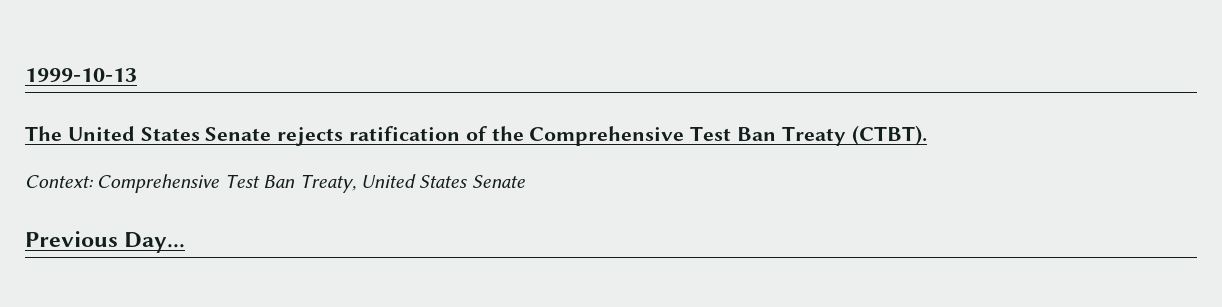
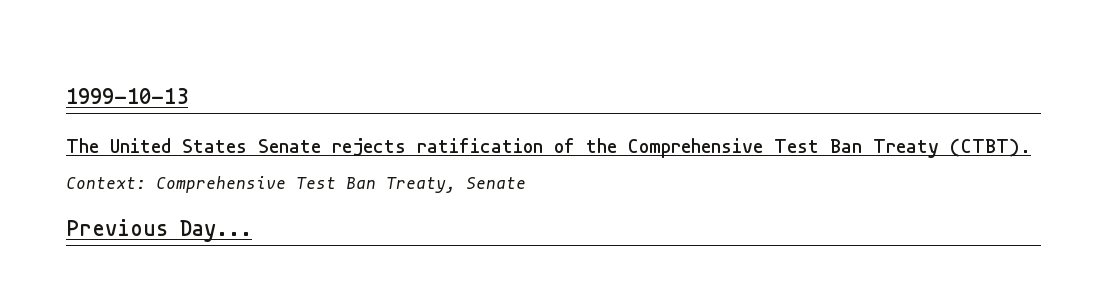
[361,174,468,188] United States -> (456, 185) none

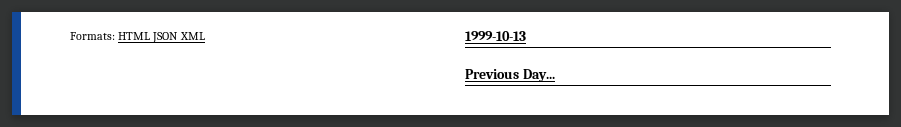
[66,88,188,104] [66,138,1031,158] [66,176,526,193] 1999-10-13 // The United States Senate rejects ratification of the Comprehensive Test Ban Treaty (CTBT). // Context: Comprehensive Test Ban Treaty, Senate -> [70,32,205,43] [465,31,526,41] Formats: HTML JSON XML // 1999-10-13

